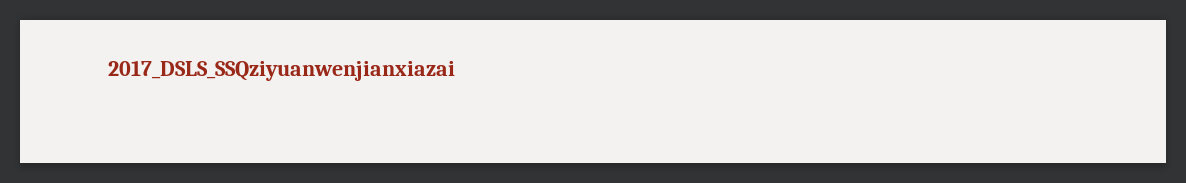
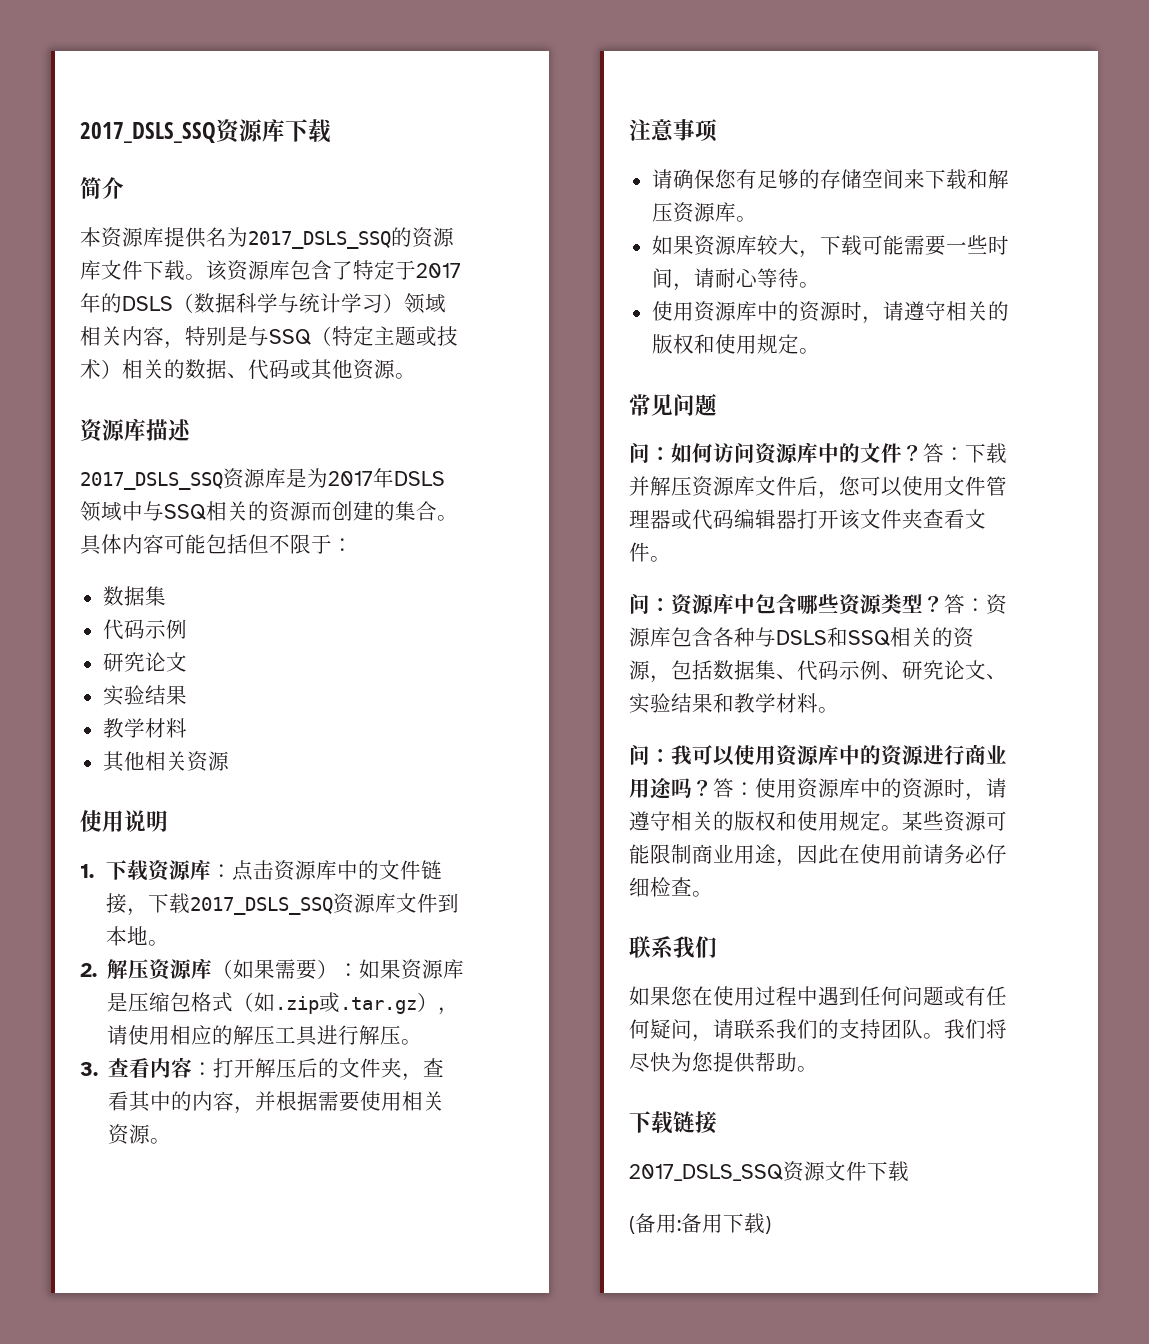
[108,60,455,81] 2017_DSLS_SSQziyuanwenjianxiazai -> [80,119,331,144] [80,177,124,199] [80,227,454,249] [80,260,461,281] [80,293,446,314] [80,326,458,349] [80,359,416,380] [80,418,191,443] [80,468,445,490] [80,501,458,522] [80,534,353,555] [102,586,166,606] [102,619,187,640] [102,652,187,672] [102,685,187,706] [102,718,187,738] [102,751,229,772] [80,810,168,832] [80,859,442,882] [105,893,459,916] [105,926,169,946] [80,958,465,981] [107,992,460,1015] [107,1025,423,1046] [80,1057,445,1081] [108,1091,445,1114] [108,1124,172,1145] [629,119,718,142] [651,169,1009,190] [651,202,757,223] [651,235,1009,258] [651,268,820,291] [651,301,1009,324] [651,334,820,354] [629,393,717,416] [629,442,1007,465] [629,476,1007,499] [629,509,986,530] [629,542,671,562] [629,593,1007,616] [629,627,974,648] [629,660,1007,683] [629,693,839,714] [629,744,1007,767] [629,778,1007,801] [629,811,1007,832] [629,844,1007,867] [629,877,713,897] [629,936,717,959] [629,986,1007,1007] [629,1019,1007,1042] [629,1052,818,1073] [629,1111,717,1134] [629,1161,909,1182] [629,1213,771,1234] 2017_DSLS_SSQ资源库下载 // 简介 // 本资源库提供名为2017_DSLS_SSQ的资源库文件下载。该资源库包含了特定于2017年的DSLS（数据科学与统计学习）领域相关内容，特别是与SSQ（特定主题或技术）相关的数据、代码或其他资源。 // 资源库描述 // 2017_DSLS_SSQ资源库是为2017年DSLS领域中与SSQ相关的资源而创建的集合。具体内容可能包括但不限于： // 数据集 // 代码示例 // 研究论文 // 实验结果 // 教学材料 // 其他相关资源 // 使用说明 // 1.下载资源库：点击资源库中的文件链接，下载2017_DSLS_SSQ资源库文件到本地。 // 2.解压资源库（如果需要）：如果资源库是压缩包格式（如.zip或.tar.gz），请使用相应的解压工具进行解压。 // 3.查看内容：打开解压后的文件夹，查看其中的内容，并根据需要使用相关资源。 // 注意事项 // 请确保您有足够的存储空间来下载和解压资源库。 // 如果资源库较大，下载可能需要一些时间，请耐心等待。 // 使用资源库中的资源时，请遵守相关的版权和使用规定。 // 常见问题 // 问：如何访问资源库中的文件？答：下载并解压资源库文件后，您可以使用文件管理器或代码编辑器打开该文件夹查看文件。 // 问：资源库中包含哪些资源类型？答：资源库包含各种与DSLS和SSQ相关的资源，包括数据集、代码示例、研究论文、实验结果和教学材料。 // 问：我可以使用资源库中的资源进行商业用途吗？答：使用资源库中的资源时，请遵守相关的版权和使用规定。某些资源可能限制商业用途，因此在使用前请务必仔细检查。 // 联系我们 // 如果您在使用过程中遇到任何问题或有任何疑问，请联系我们的支持团队。我们将尽快为您提供帮助。 // 下载链接 // 2017_DSLS_SSQ资源文件下载 // (备用:备用下载)

